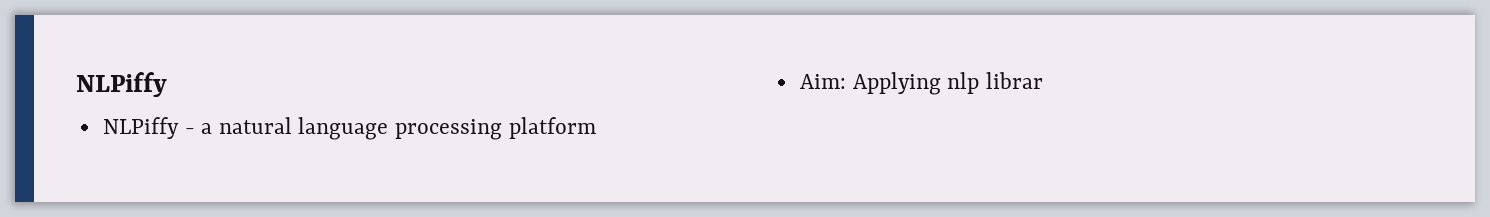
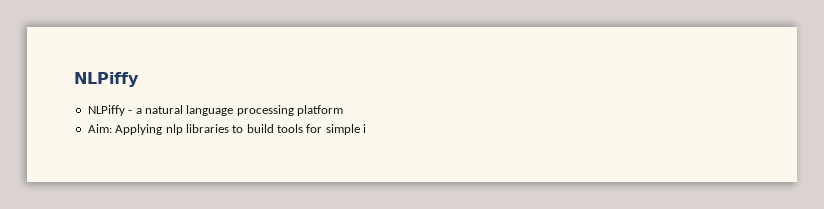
[985,72,1043,89] librar -> [185,124,367,135] libraries to build tools for simple i

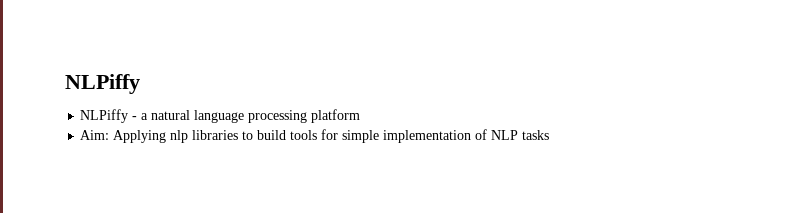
[363,124,367,133] i -> [383,129,550,143] implementation of NLP tasks

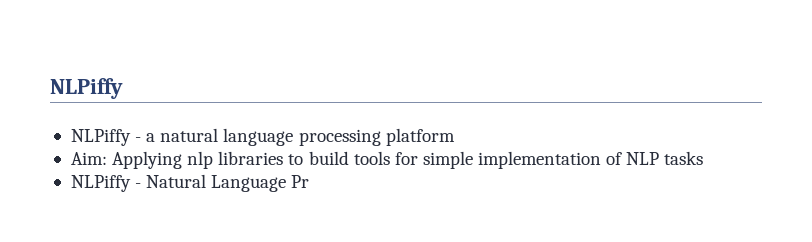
(550, 135) none -> [70,174,310,192] // NLPiffy - Natural Language Pr

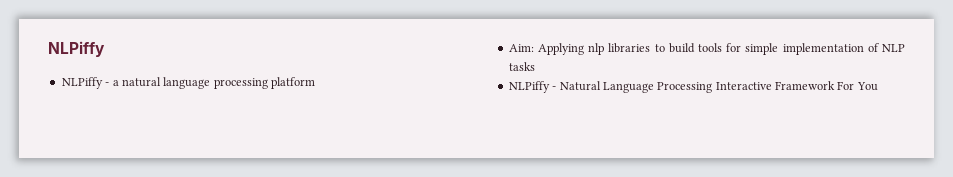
[291,175,310,188] Pr -> [657,81,878,93] Processing Interactive Framework For You

